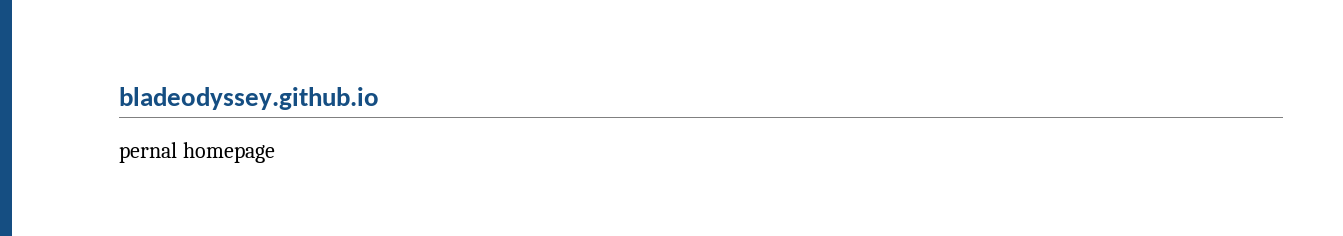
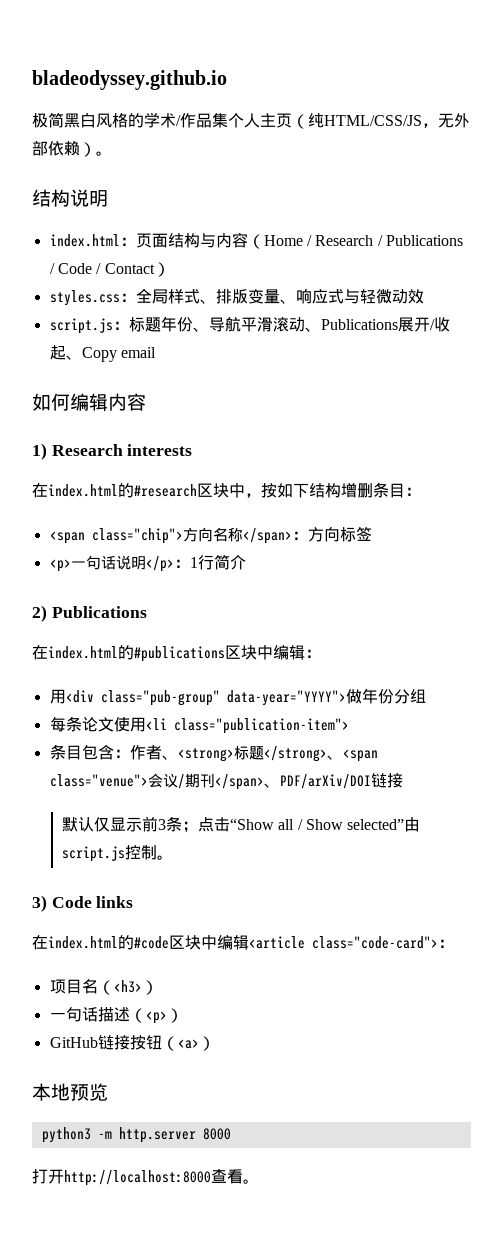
[119,142,275,163] pernal homepage -> [32,112,470,129] [32,141,112,157] [32,189,108,207] [49,232,463,249] [49,262,170,277] [49,288,424,306] [49,316,450,334] [49,345,156,362] [32,393,146,412] [32,443,193,460] [32,482,421,498] [49,526,372,544] [49,554,246,572] [32,605,147,622] [32,645,321,662] [49,688,426,706] [49,716,349,734] [49,744,378,762] [49,773,403,790] [62,816,421,833] [62,845,174,862] [32,895,134,912] [32,935,454,950] [49,979,158,995] [49,1007,183,1024] [49,1035,215,1051] [32,1083,108,1101] [41,1127,231,1143] [32,1169,259,1186] 极简黑白风格的学术/作品集个人主页（纯HTML/CSS/JS，无外部依赖）。 // 结构说明 // index.html：页面结构与内容（Home / Research / Publications / Code / Contact） // styles.css：全局样式、排版变量、响应式与轻微动效 // script.js：标题年份、导航平滑滚动、Publications展开/收起、Copy email // 如何编辑内容 // 1) Research interests // 在index.html的#research区块中，按如下结构增删条目： // <span class="chip">方向名称</span>：方向标签 // <p>一句话说明</p>：1行简介 // 2) Publications // 在index.html的#publications区块中编辑： // 用<div class="pub-group" data-year="YYYY">做年份分组 // 每条论文使用<li class="publication-item"> // 条目包含：作者、<strong>标题</strong>、<span class="venue">会议/期刊</span>、PDF/arXiv/DOI链接 // 默认仅显示前3条；点击“Show all / Show selected”由script.js控制。 // 3) Code links // 在index.html的#code区块中编辑<article class="code-card">： // 项目名（<h3>） // 一句话描述（<p>） // GitHub链接按钮（<a>） // 本地预览 // python3 -m http.server 8000 // 打开http://localhost:8000查看。

